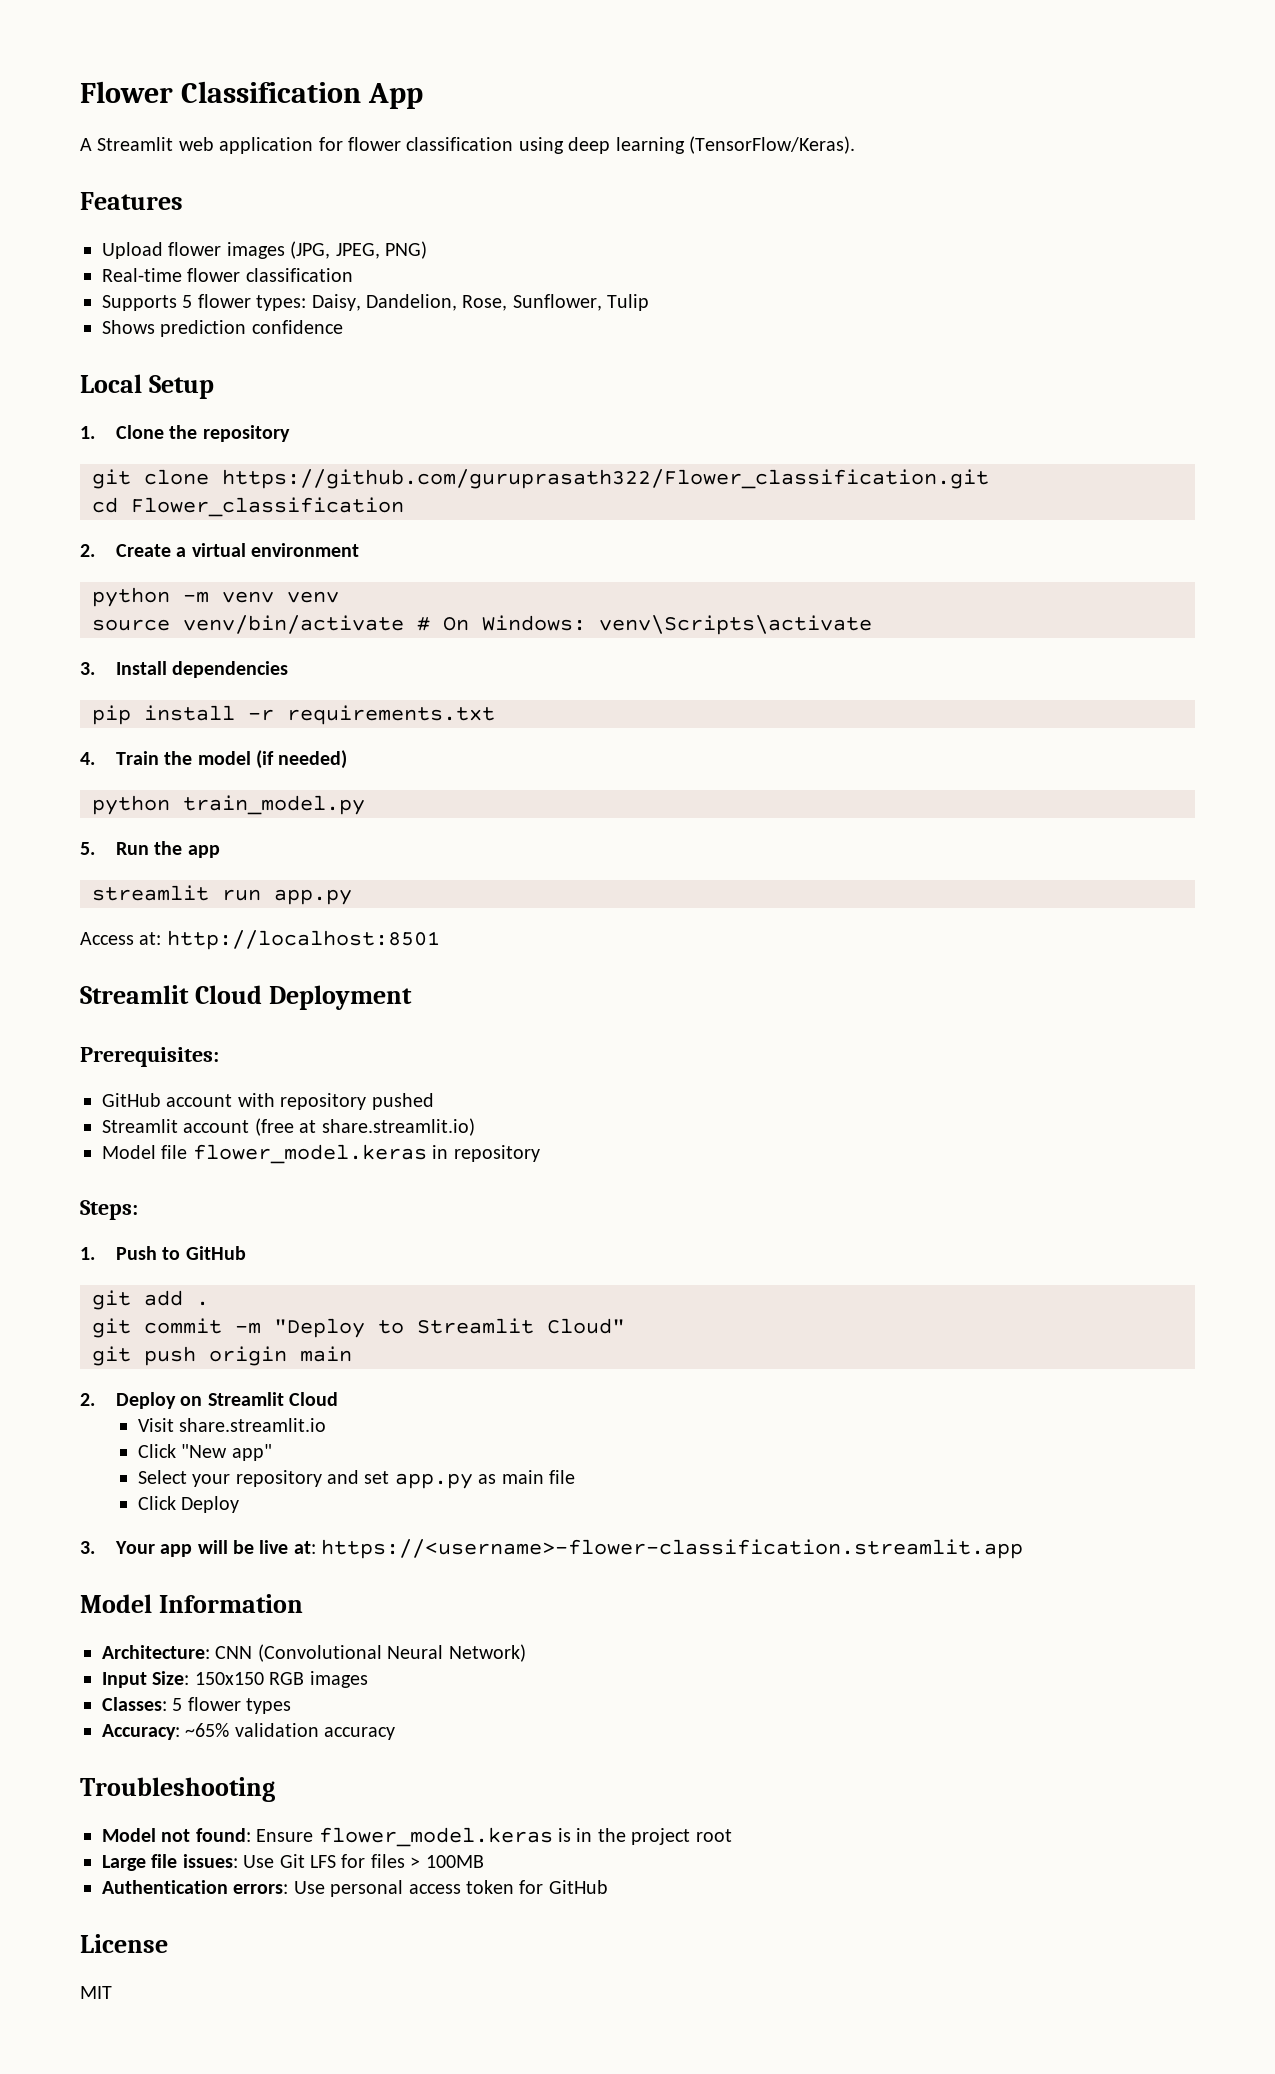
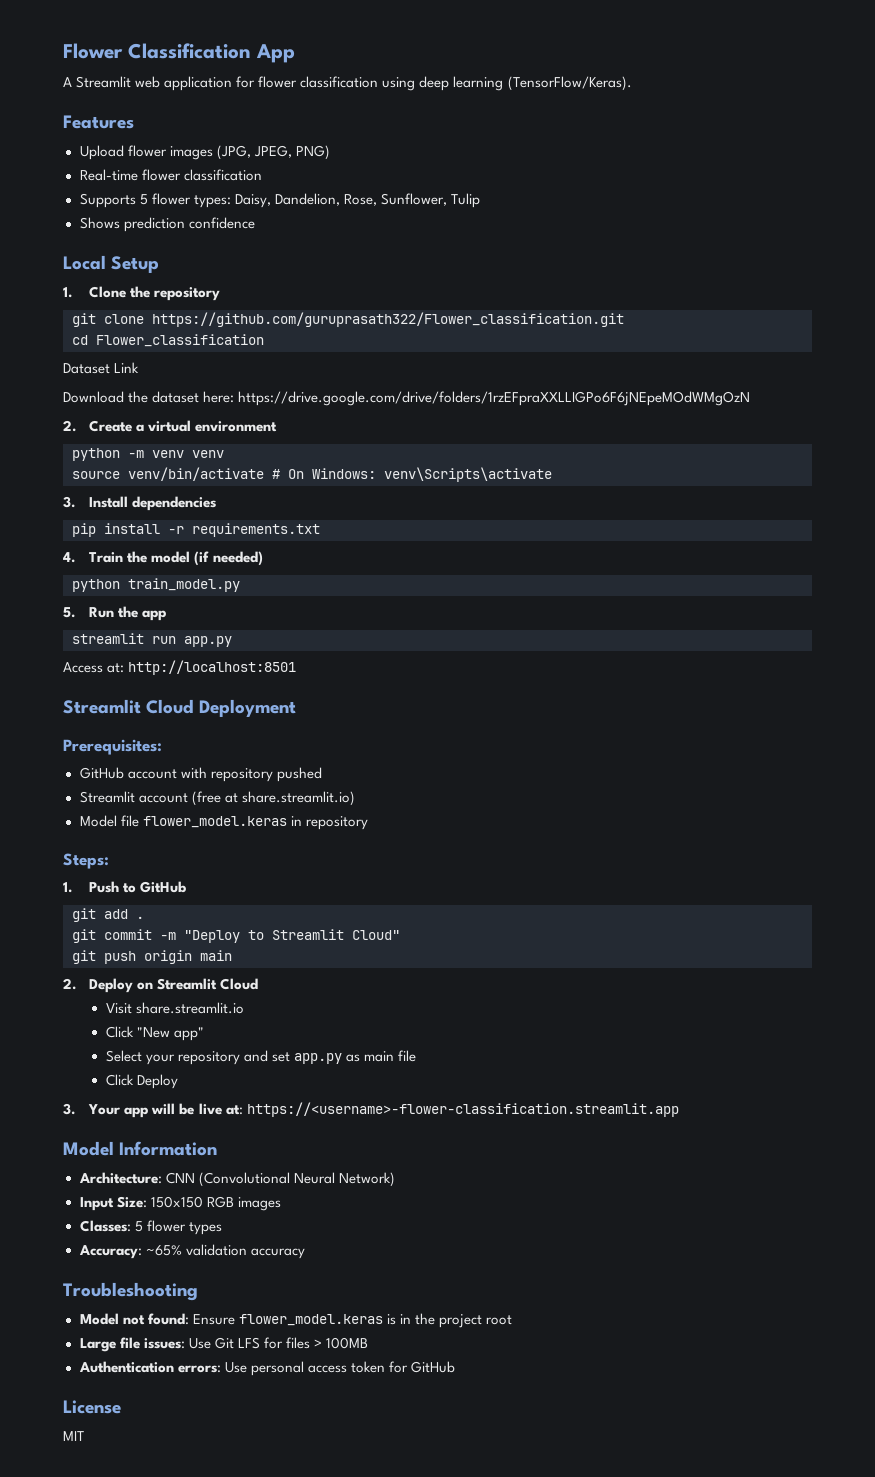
(404, 507) none -> [63,362,140,374] [63,391,751,406] // Dataset Link // Download the dataset here: https://drive.google.com/drive/folders/1rzEFpraXXLLIGPo6F6jNEpeMOdWMgOzN

